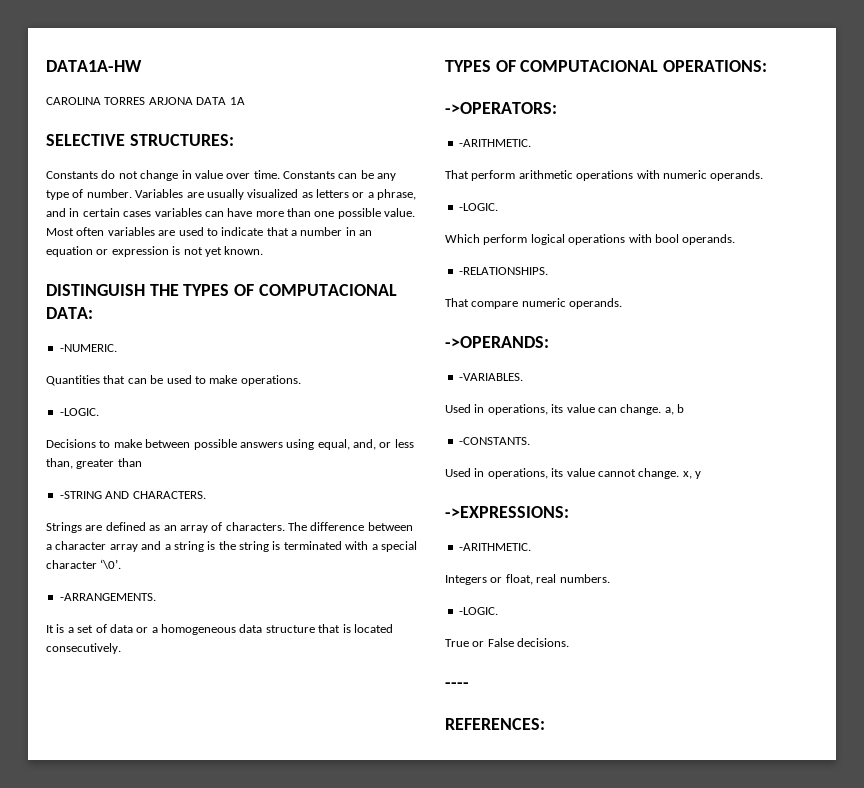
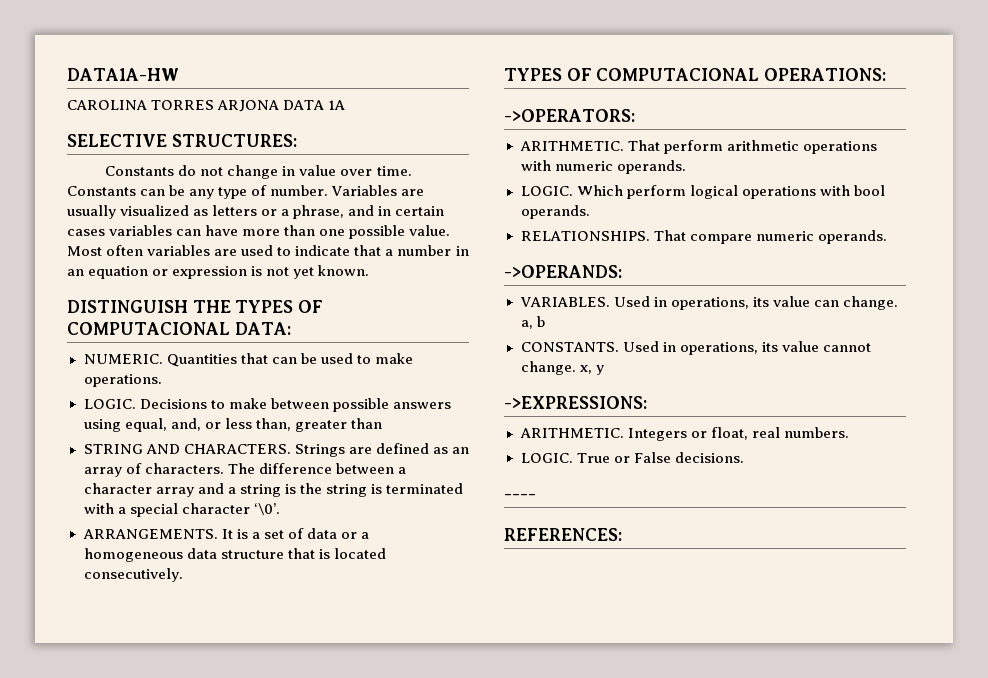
[59,344,117,352] -NUMERIC. // -> [83,354,163,364] NUMERIC.
[59,408,99,416] -LOGIC. // -> [83,399,136,409] LOGIC.
[59,491,102,499] -STRING -> [83,444,143,454] STRING
(206, 495) // -> (291, 449) none
[59,593,156,601] -ARRANGEMENTS. // -> [82,529,218,539] ARRANGEMENTS.
[458,139,531,147] -ARITHMETIC. // -> [519,141,624,151] ARITHMETIC.
[458,203,498,211] -LOGIC. // -> [520,186,573,196] LOGIC.
[458,267,548,275] -RELATIONSHIPS. // -> [520,231,650,241] RELATIONSHIPS.
[458,373,523,381] -VARIABLES. // -> [519,297,610,307] VARIABLES.
[458,437,530,445] -CONSTANTS. // -> [520,342,619,352] CONSTANTS.
[458,543,531,551] -ARITHMETIC. // -> [519,428,624,438] ARITHMETIC.
[458,607,498,615] -LOGIC. // -> [520,453,573,463] LOGIC.

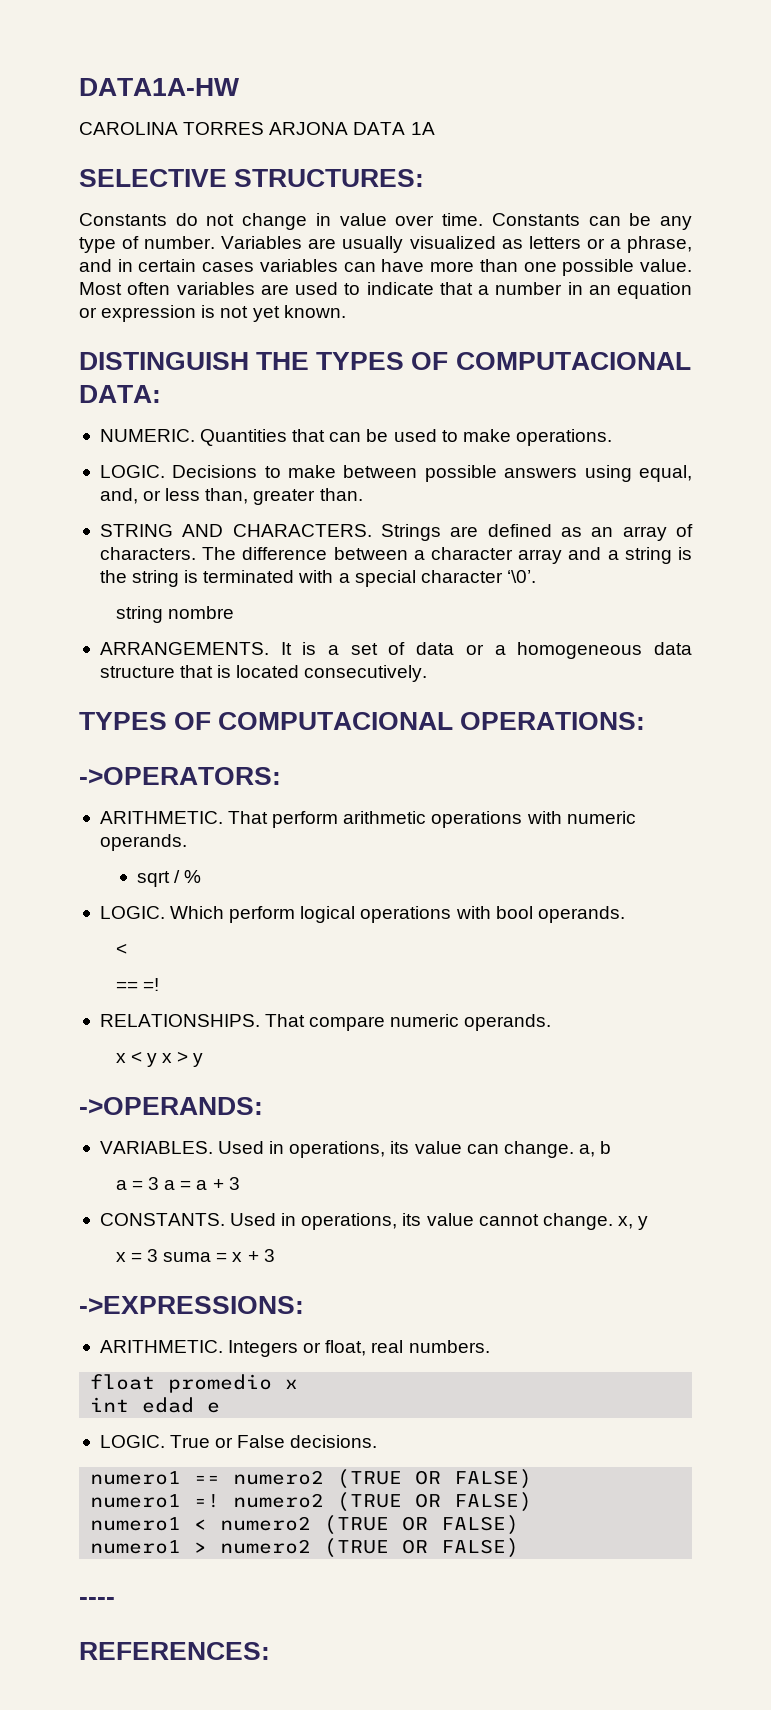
[350,418,382,429] than -> [319,488,363,501] than.
(280, 509) none -> [115,606,234,623] // string nombre
(686, 167) none -> [136,870,201,887] // sqrt / %
(590, 212) none -> [115,943,127,955] [115,978,159,991] // < // == =!
(887, 237) none -> [115,1051,204,1067] // x < y x > y
(545, 321) none -> [115,1177,240,1190] // a = 3 a = a + 3
(604, 370) none -> [115,1249,275,1262] // x = 3 suma = x + 3
(849, 432) none -> [90,1374,299,1393] [90,1397,221,1413] // float promedio x // int edad e
(744, 457) none -> [90,1469,533,1489] [90,1492,533,1512] [90,1515,520,1535] [90,1538,520,1558] // numero1 == numero2 (TRUE OR FALSE) // numero1 =! numero2 (TRUE OR FALSE) // numero1 < numero2 (TRUE OR FALSE) // numero1 > numero2 (TRUE OR FALSE)

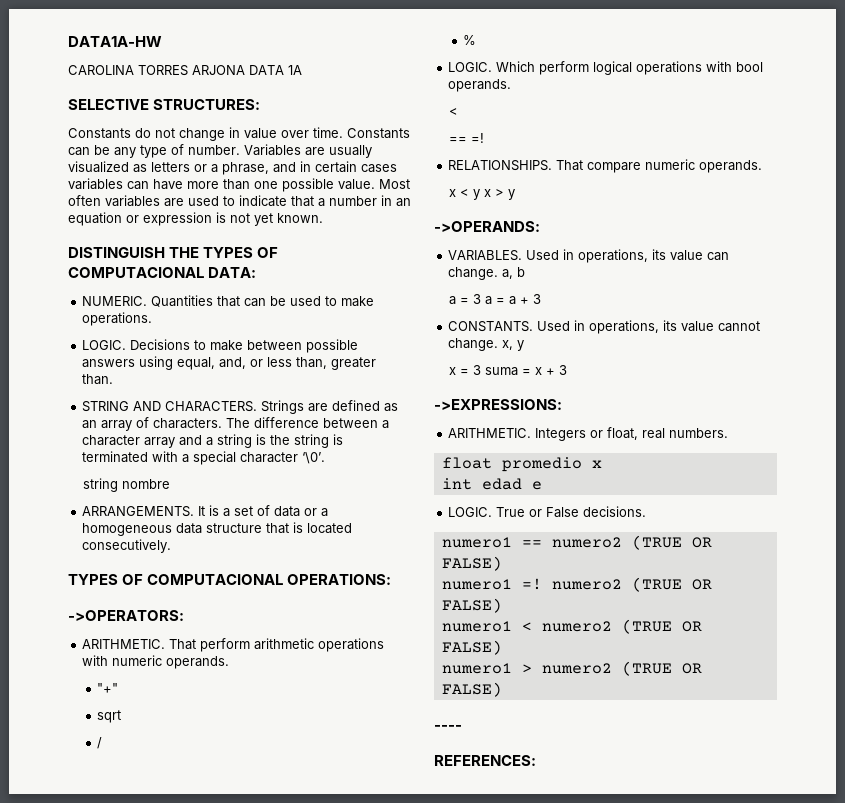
(187, 842) none -> [97,683,119,693] // "+"
(170, 879) none -> (122, 716) //
(180, 876) none -> (103, 743) //

